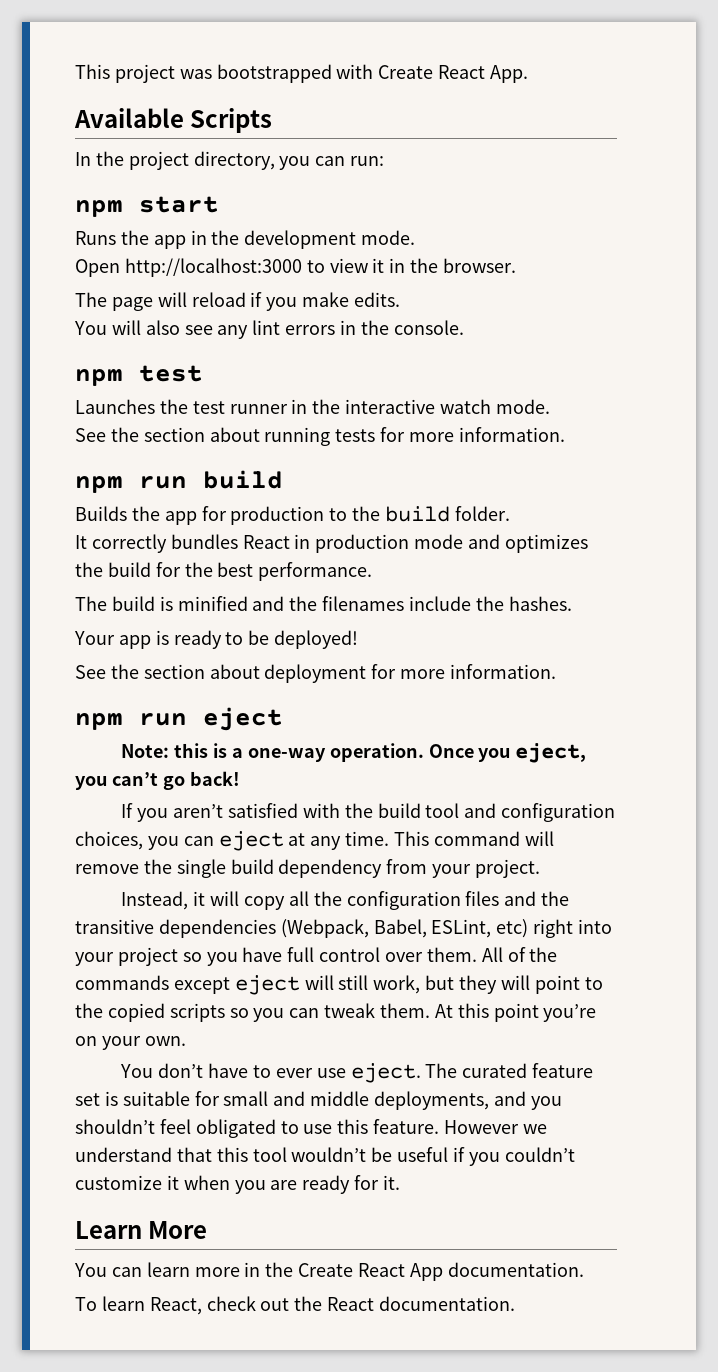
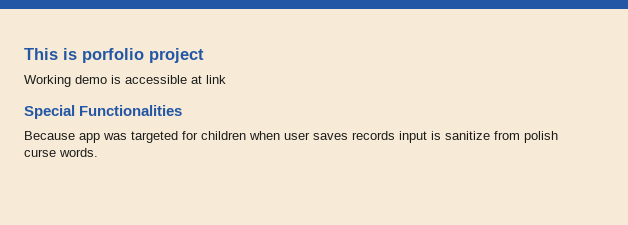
[75,64,529,83] [74,108,273,133] [75,151,385,170] [75,196,219,217] [75,230,416,249] [75,258,517,277] [75,292,401,311] [74,320,464,339] [75,365,203,386] [75,399,550,414] [75,427,565,446] [75,470,283,493] [75,506,510,525] [75,534,588,553] [75,562,373,581] [75,596,572,611] [74,630,359,649] [75,664,557,683] [75,707,283,731] [121,743,587,763] [75,771,240,790] [121,803,616,822] [75,831,554,851] [75,859,541,878] [121,891,570,910] [75,919,613,938] [75,947,558,966] [75,975,603,995] [75,1003,597,1022] [75,1036,186,1050] [120,1063,594,1083] [75,1091,562,1110] [75,1119,547,1138] [75,1147,575,1166] [75,1175,401,1194] [75,1221,208,1239] [74,1262,584,1281] [75,1296,516,1315] This project was bootstrapped with Create React App. // Available Scripts // In the project directory, you can run: // npm start // Runs the app in the development mode. // Open http://localhost:3000 to view it in the browser. // The page will reload if you make edits. // You will also see any lint errors in the console. // npm test // Launches the test runner in the interactive watch mode. // See the section about running tests for more information. // npm run build // Builds the app for production to the build folder. // It correctly bundles React in production mode and optimizes the build for the best performance. // The build is minified and the filenames include the hashes. // Your app is ready to be deployed! // See the section about deployment for more information. // npm run eject // Note: this is a one-way operation. Once you eject, you can’t go back! // If you aren’t satisfied with the build tool and configuration choices, you can eject at any time. This command will remove the single build dependency from your project. // Instead, it will copy all the configuration files and the transitive dependencies (Webpack, Babel, ESLint, etc) right into your project so you have full control over them. All of the commands except eject will still work, but they will point to the copied scripts so you can tweak them. At this point you’re on your own. // You don’t have to ever use eject. The curated feature set is suitable for small and middle deployments, and you shouldn’t feel obligated to use this feature. However we understand that this tool wouldn’t be useful if you couldn’t customize it when you are ready for it. // Learn More // You can learn more in the Create React App documentation. // To learn React, check out the React documentation. -> [24,48,204,63] [24,75,226,87] [24,105,183,119] [24,131,558,143] [24,148,98,157] This is porfolio project // Working demo is accessible at link // Special Functionalities // Because app was targeted for children when user saves records input is sanitize from polish curse words.

